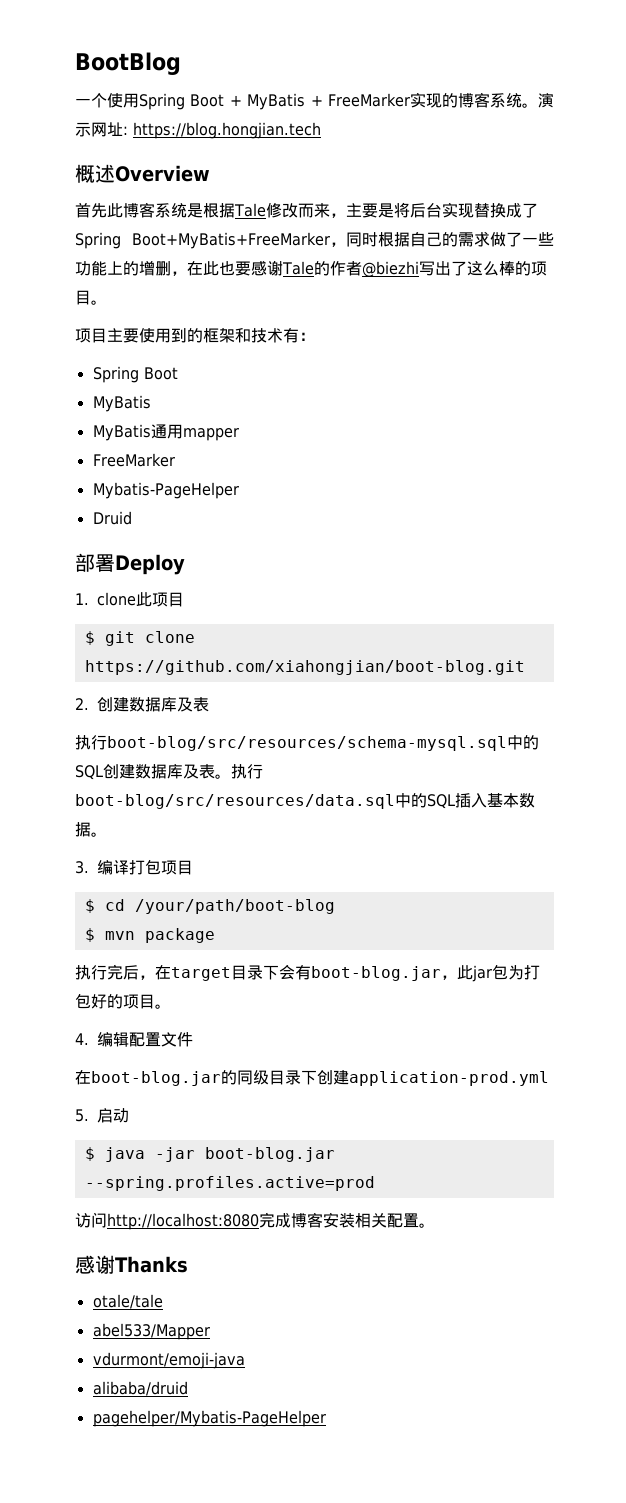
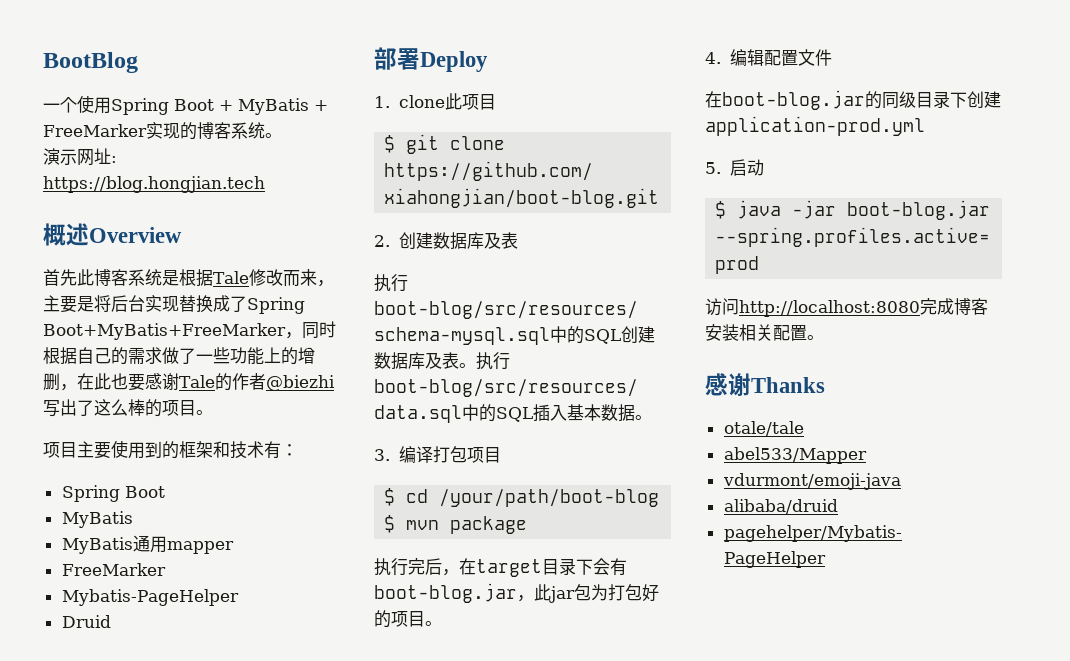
(538, 105) none -> (282, 135) //

